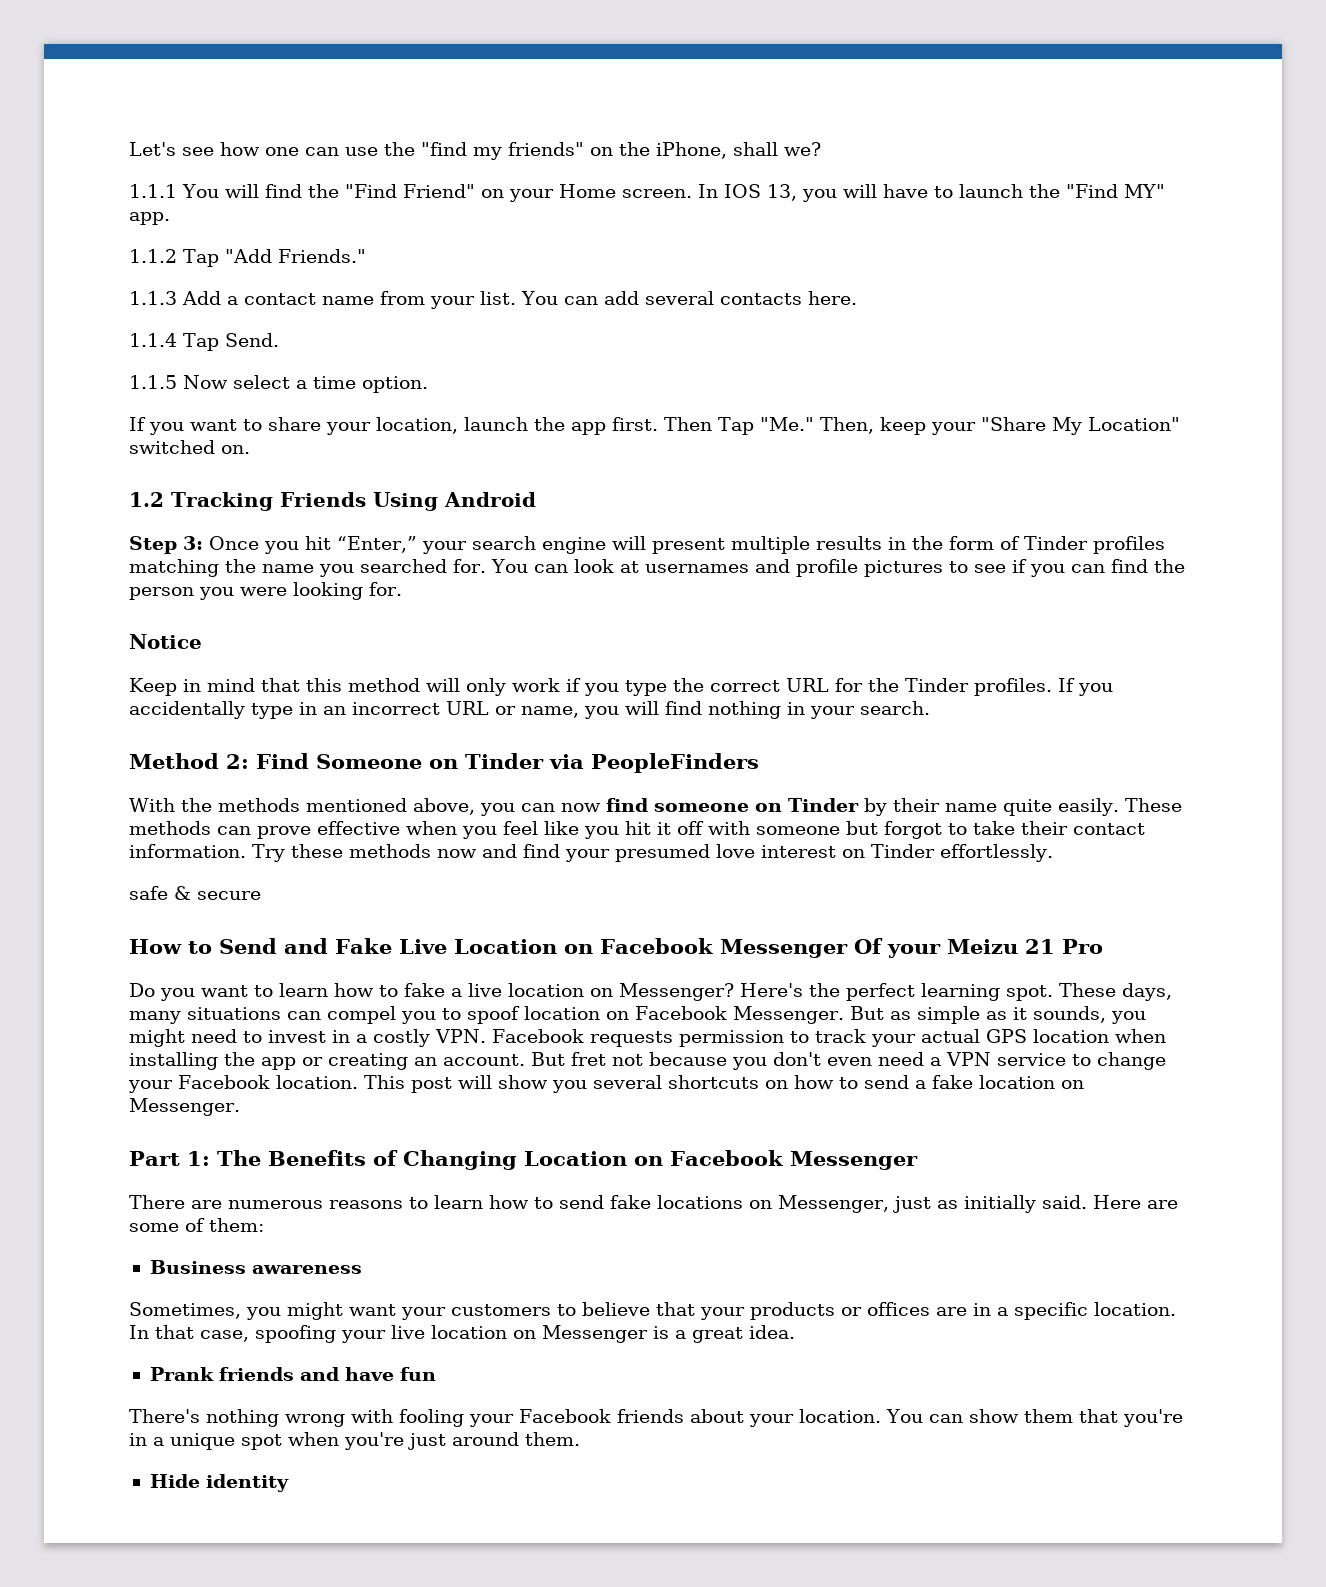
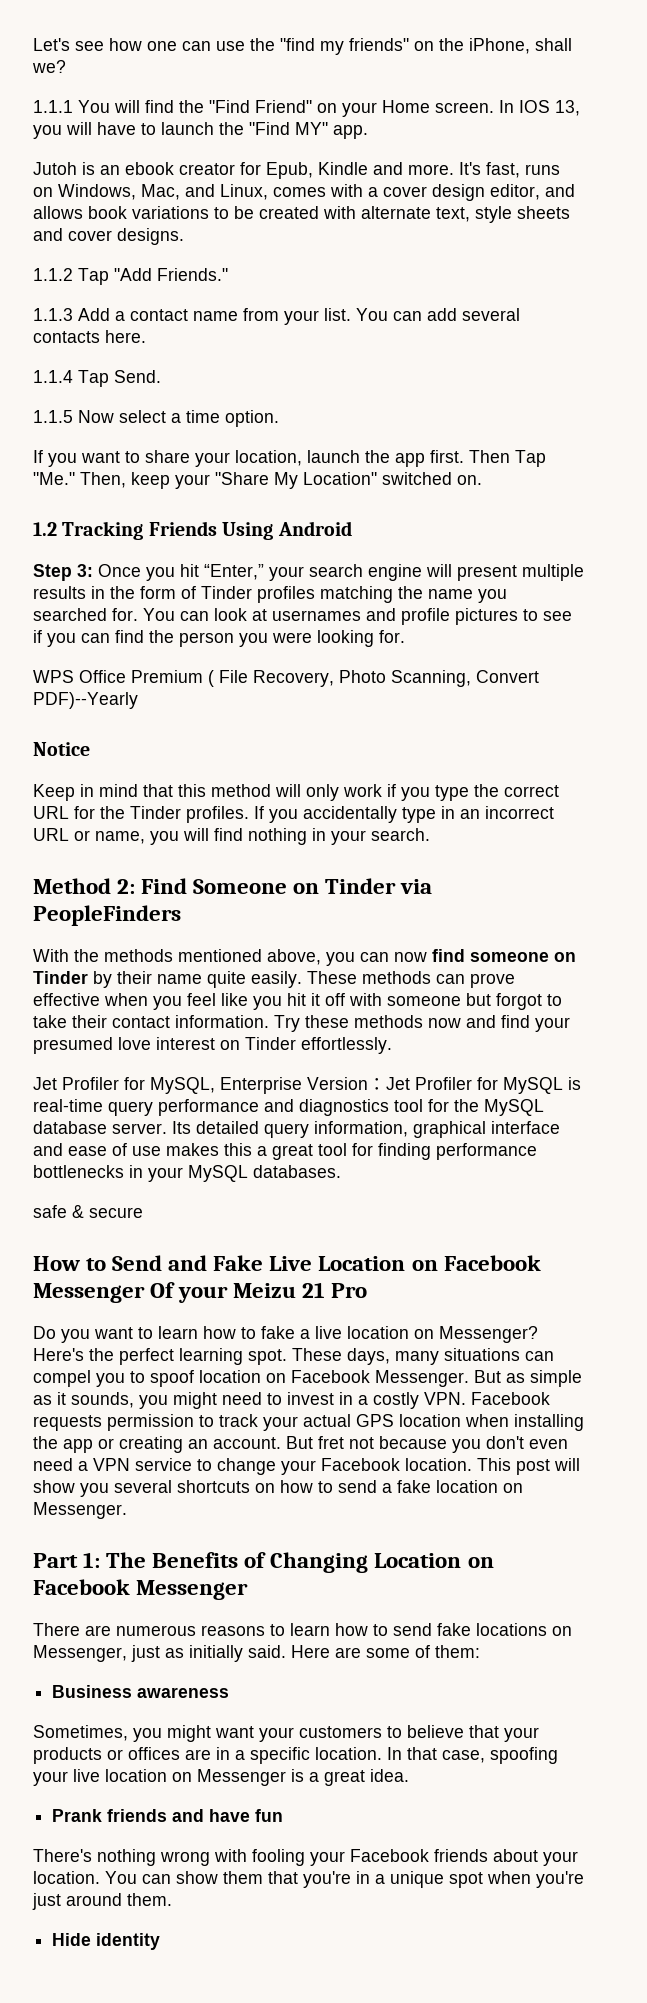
(170, 218) none -> [33,162,560,179] [33,184,575,201] [33,206,570,223] [33,228,184,245] // Jutoh is an ebook creator for Epub, Kindle and more. It's fast, runs on Windows, Mac, and Linux, comes with a cover design editor, and allows book variations to be created with alternate text, style sheets and cover designs.
(402, 589) none -> [33,670,539,687] [33,692,138,709] // WPS Office Premium ( File Recovery, Photo Scanning, Convert PDF)--Yearly
(1053, 853) none -> [33,1077,581,1094] [33,1099,544,1116] [33,1121,560,1138] [33,1143,537,1160] [33,1165,341,1182] // Jet Profiler for MySQL, Enterprise Version：Jet Profiler for MySQL is real-time query performance and diagnostics tool for the MySQL database server. Its detailed query information, graphical interface and ease of use makes this a great tool for finding performance bottlenecks in your MySQL databases.

